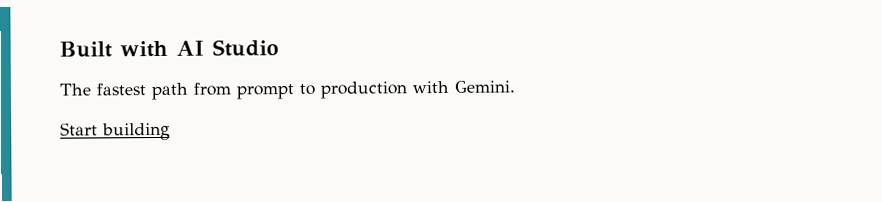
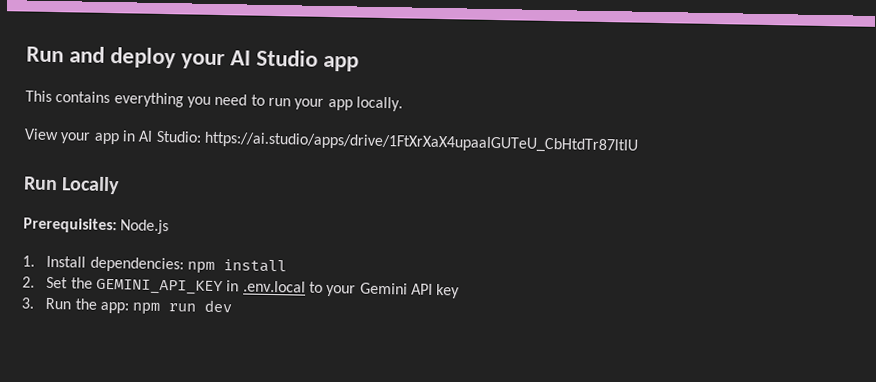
[59,39,279,58] [59,80,515,101] [60,122,170,141] Built with AI Studio // The fastest path from prompt to production with Gemini. // Start building -> [26,46,360,72] [25,90,403,112] [24,128,638,154] [23,176,121,195] [23,217,170,235] [22,255,287,274] [22,276,461,299] [21,297,233,315] Run and deploy your AI Studio app // This contains everything you need to run your app locally. // View your app in AI Studio: https://ai.studio/apps/drive/1FtXrXaX4upaaIGUTeU_CbHtdTr87ltIU // Run Locally // Prerequisites: Node.js // 1. Install dependencies: npm install // 2. Set the GEMINI_API_KEY in .env.local to your Gemini API key // 3. Run the app: npm run dev

